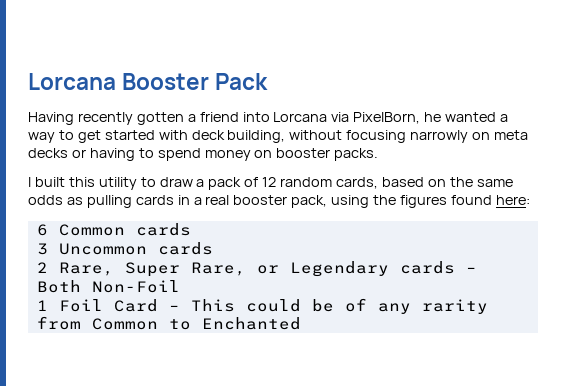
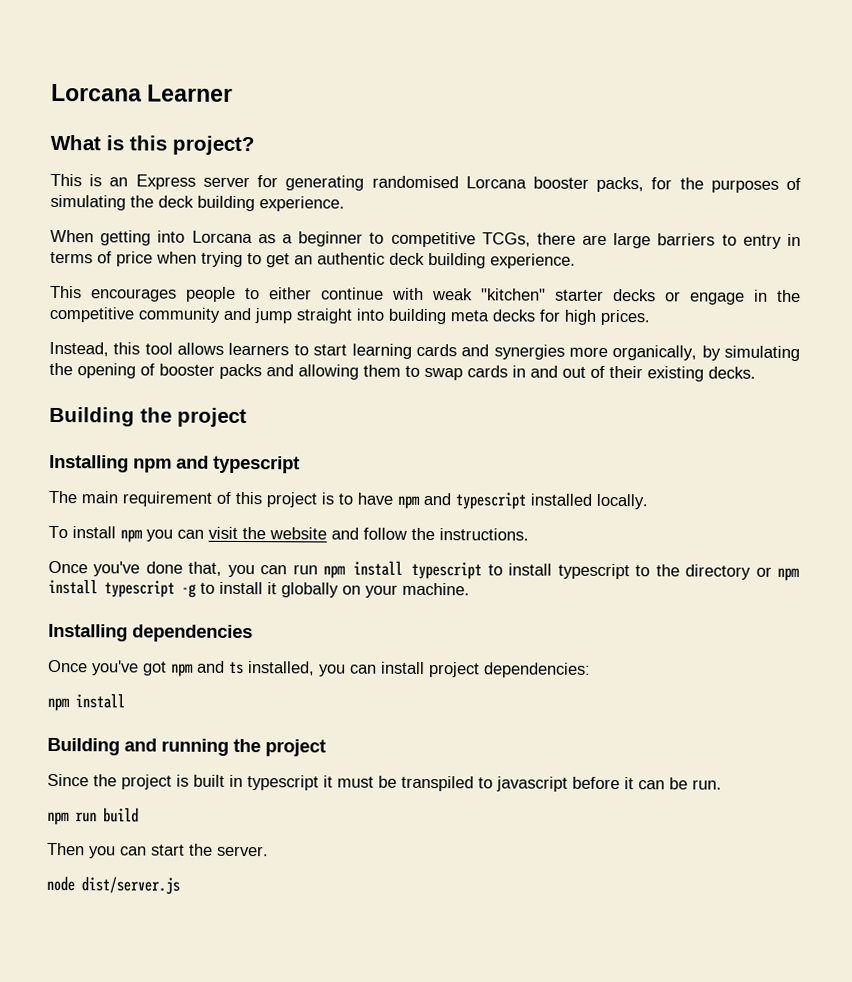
[28,73,269,90] [28,112,509,125] [28,130,529,143] [28,148,379,161] [28,177,513,190] [28,195,530,208] [36,223,191,236] [36,242,213,255] [36,261,477,277] [36,280,180,293] [36,298,488,314] [36,316,301,330] Lorcana Booster Pack // Having recently gotten a friend into Lorcana via PixelBorn, he wanted a way to get started with deck building, without focusing narrowly on meta decks or having to spend money on booster packs. // I built this utility to draw a pack of 12 random cards, based on the same odds as pulling cards in a real booster pack, using the figures found here: // 6 Common cards // 3 Uncommon cards // 2 Rare, Super Rare, or Legendary cards – Both Non-Foil // 1 Foil Card – This could be of any rarity from Common to Enchanted -> [51,83,234,102] [50,134,255,156] [50,173,801,193] [50,194,345,212] [50,229,801,249] [50,251,576,269] [50,285,801,305] [49,306,650,326] [49,341,800,362] [49,362,756,382] [49,406,247,428] [49,454,300,474] [48,490,648,510] [48,525,529,543] [48,560,800,582] [48,578,470,598] [48,623,253,643] [48,659,591,678] [47,693,125,712] [47,737,326,757] [47,773,722,792] [47,807,139,826] [47,842,269,859] [46,875,180,895] Lorcana Learner // What is this project? // This is an Express server for generating randomised Lorcana booster packs, for the purposes of simulating the deck building experience. // When getting into Lorcana as a beginner to competitive TCGs, there are large barriers to entry in terms of price when trying to get an authentic deck building experience. // This encourages people to either continue with weak "kitchen" starter decks or engage in the competitive community and jump straight into building meta decks for high prices. // Instead, this tool allows learners to start learning cards and synergies more organically, by simulating the opening of booster packs and allowing them to swap cards in and out of their existing decks. // Building the project // Installing npm and typescript // The main requirement of this project is to have npm and typescript installed locally. // To install npm you can visit the website and follow the instructions. // Once you've done that, you can run npm install typescript to install typescript to the directory or npm install typescript -g to install it globally on your machine. // Installing dependencies // Once you've got npm and ts installed, you can install project dependencies: // npm install // Building and running the project // Since the project is built in typescript it must be transpiled to javascript before it can be run. // npm run build // Then you can start the server. // node dist/server.js

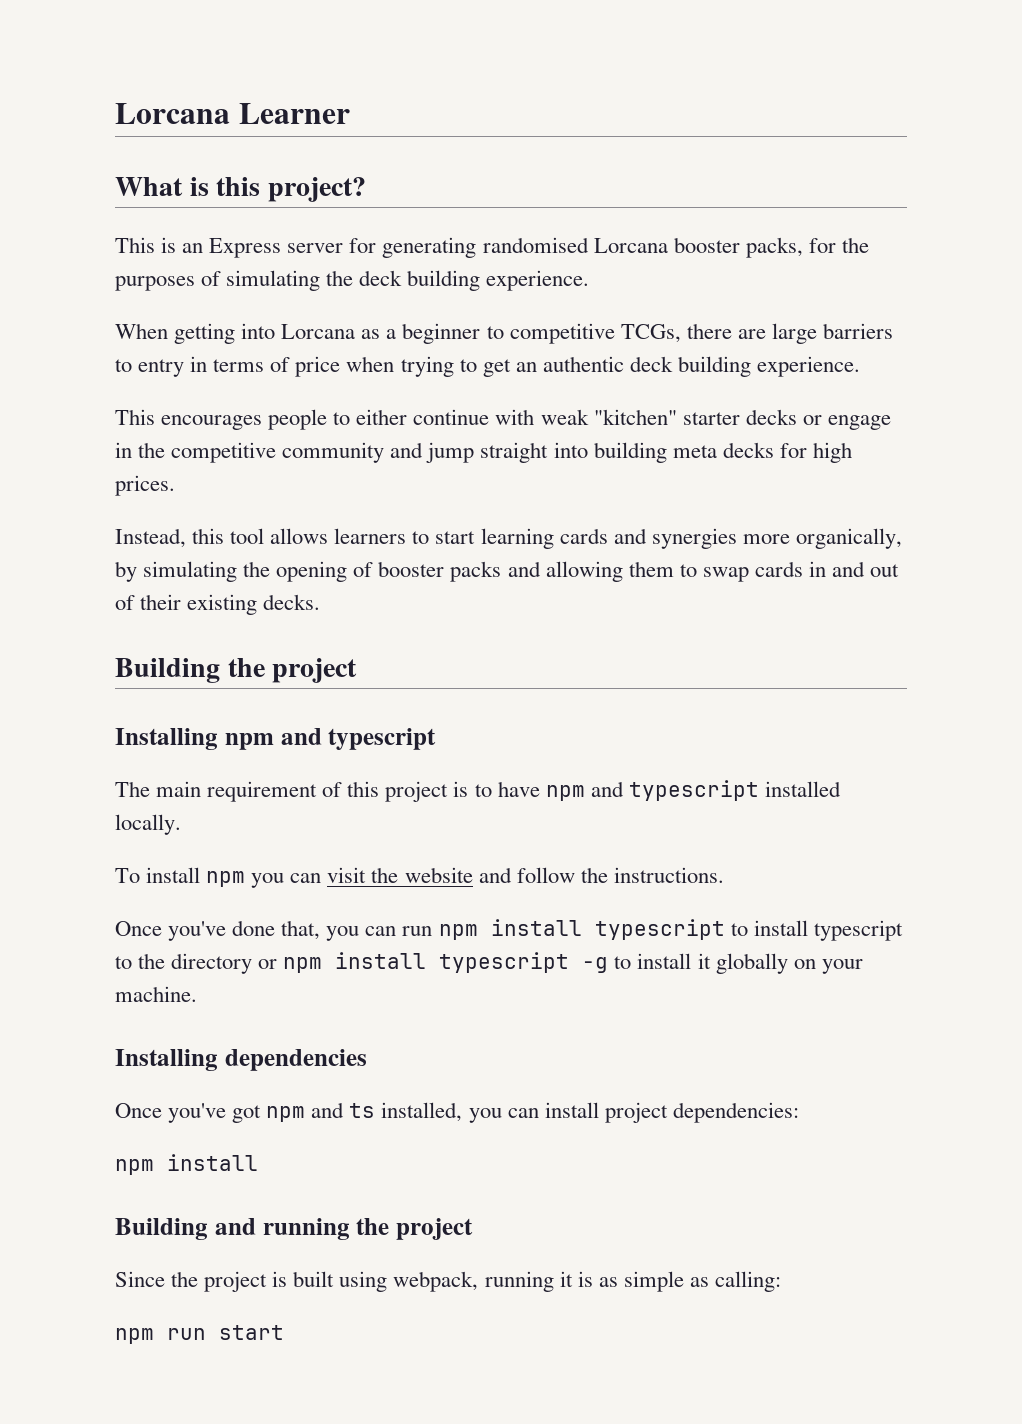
[229,774,722,792] [47,807,139,826] [47,842,269,859] [46,875,180,895] in typescript it must be transpiled to javascript before it can be run. // npm run build // Then you can start the server. // node dist/server.js -> [339,1271,781,1292] [115,1325,284,1344] using webpack, running it is as simple as calling: // npm run start

